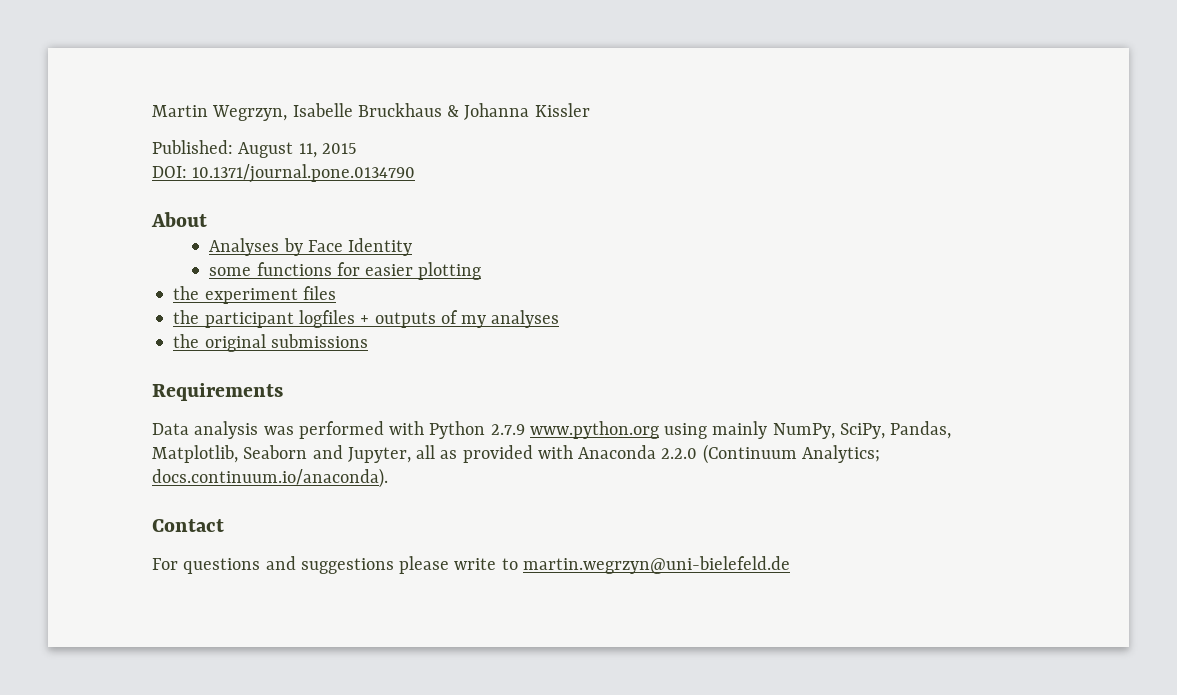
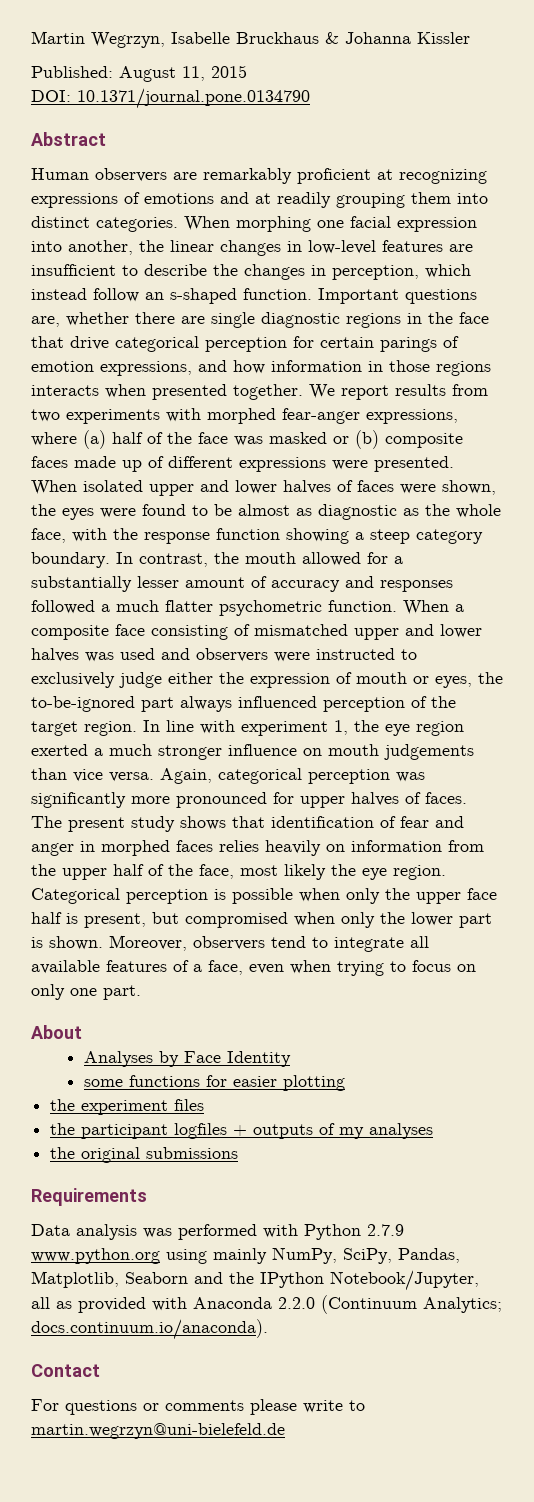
(416, 173) none -> [31,132,106,146] [31,168,487,184] [31,192,488,208] [31,216,477,232] [31,240,473,256] [31,264,471,280] [31,288,477,304] [31,312,489,328] [31,336,459,352] [31,360,491,376] [31,384,488,400] [31,408,458,424] [31,430,463,449] [31,456,454,472] [31,480,496,496] [31,504,501,520] [31,528,483,544] [31,552,403,568] [31,576,453,592] [31,600,464,616] [31,624,482,640] [31,648,417,662] [31,672,503,688] [31,696,456,712] [31,720,464,736] [31,744,474,760] [31,768,425,784] [31,792,467,808] [31,816,464,832] [31,840,484,856] [31,864,446,880] [31,888,497,904] [31,912,492,928] [31,935,429,952] [31,960,476,976] [31,984,141,1000] // Abstract // Human observers are remarkably proficient at recognizing expressions of emotions and at readily grouping them into distinct categories. When morphing one facial expression into another, the linear changes in low-level features are insufficient to describe the changes in perception, which instead follow an s-shaped function. Important questions are, whether there are single diagnostic regions in the face that drive categorical perception for certain parings of emotion expressions, and how information in those regions interacts when presented together. We report results from two experiments with morphed fear-anger expressions, where (a) half of the face was masked or (b) composite faces made up of different expressions were presented. When isolated upper and lower halves of faces were shown, the eyes were found to be almost as diagnostic as the whole face, with the response function showing a steep category boundary. In contrast, the mouth allowed for a substantially lesser amount of accuracy and responses followed a much flatter psychometric function. When a composite face consisting of mismatched upper and lower halves was used and observers were instructed to exclusively judge either the expression of mouth or eyes, the to-be-ignored part always influenced perception of the target region. In line with experiment 1, the eye region exerted a much stronger influence on mouth judgements than vice versa. Again, categorical perception was significantly more pronounced for upper halves of faces. The present study shows that identification of fear and anger in morphed faces relies heavily on information from the upper half of the face, most likely the eye region. Categorical perception is possible when only the upper face half is present, but compromised when only the lower part is shown. Moreover, observers tend to integrate all available features of a face, even when trying to focus on only one part.
[347,447,411,463] Jupyter, -> [229,1270,479,1291] the IPython Notebook/Jupyter,
[265,556,394,574] and suggestions -> [143,1400,244,1411] or comments

